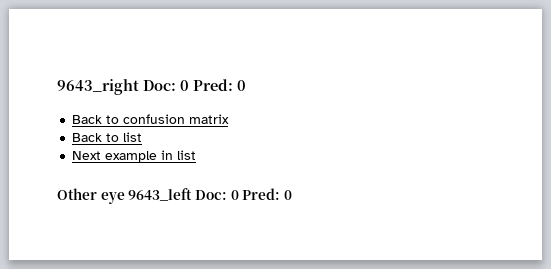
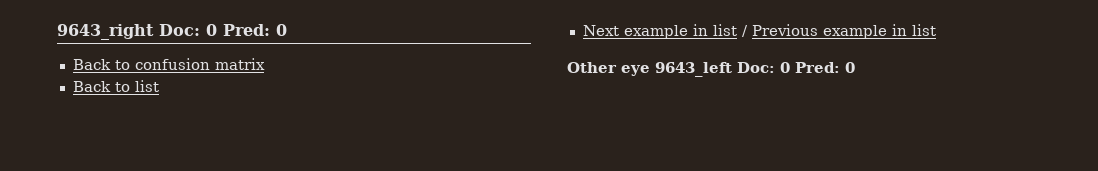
(197, 155) none -> [741,24,936,39] / Previous example in list

